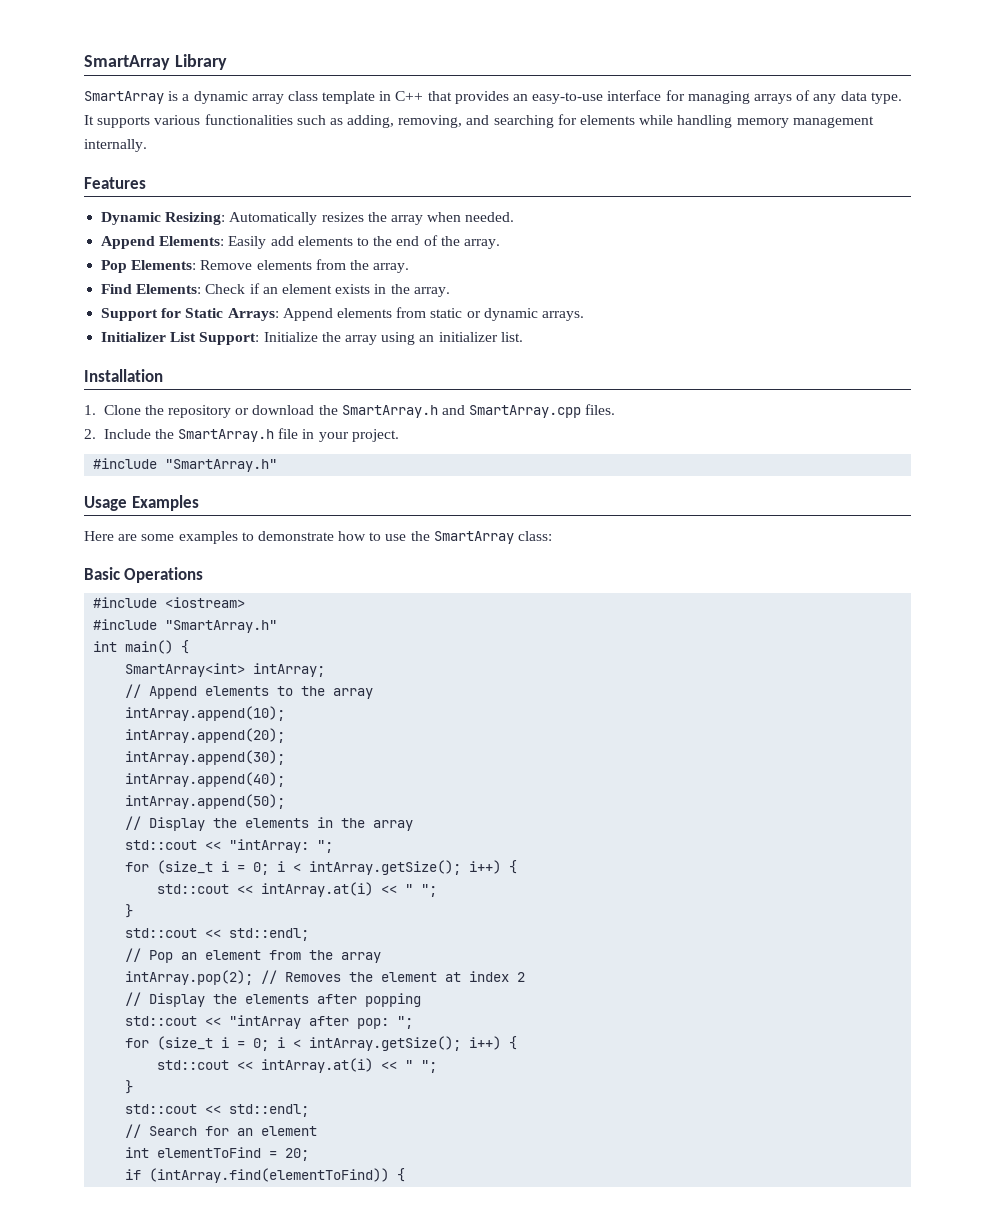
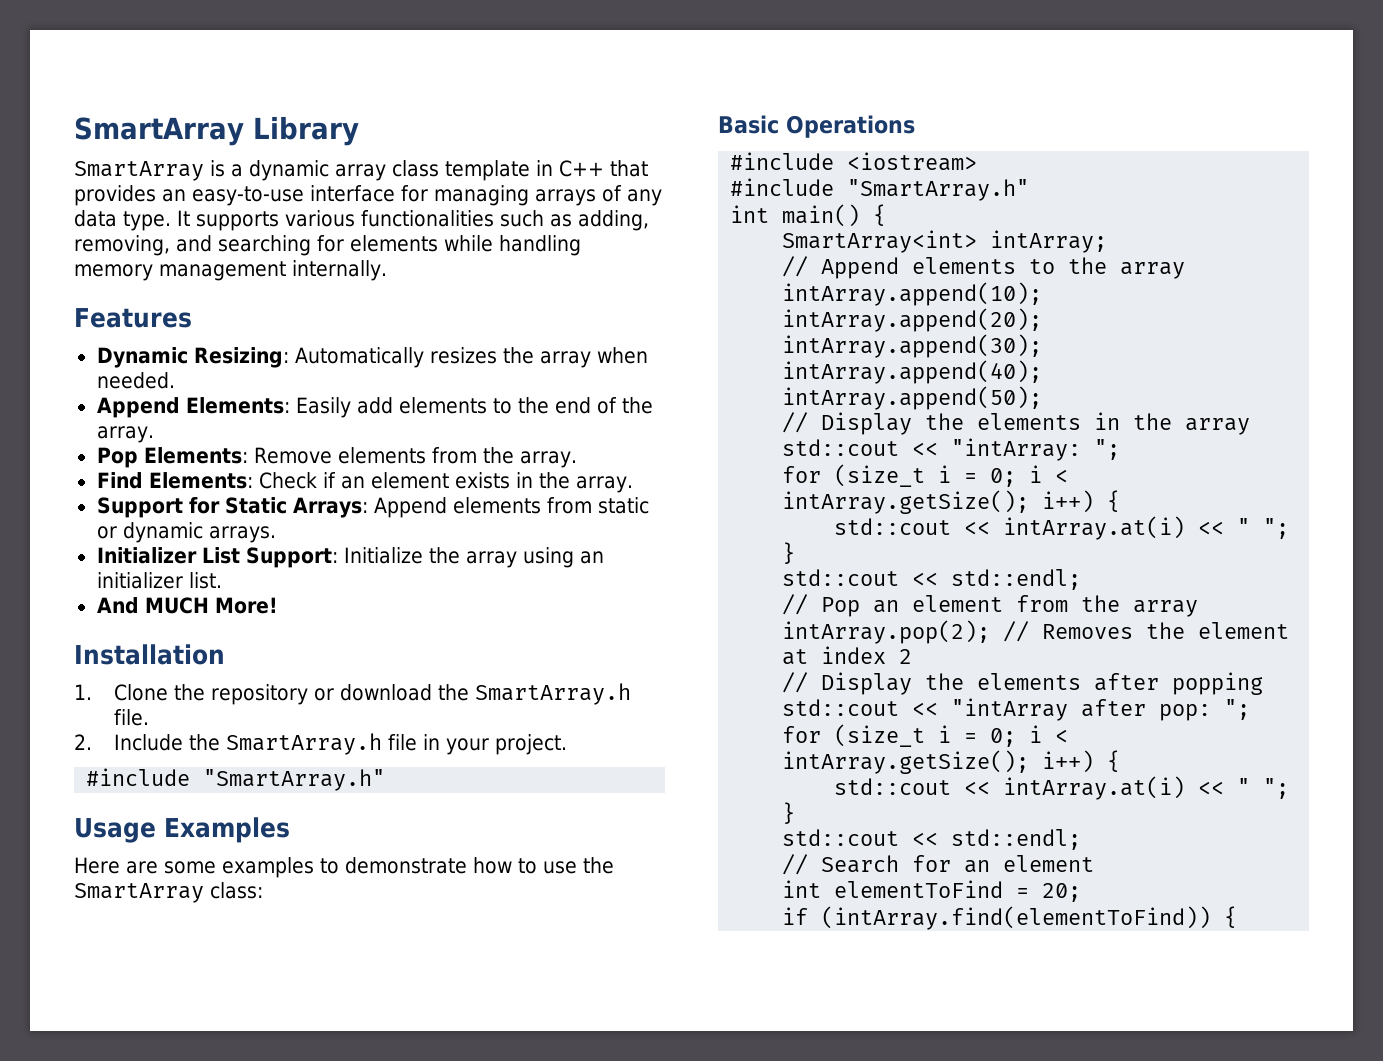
(523, 337) none -> [96,597,278,614] // And MUCH More!
[442,404,616,418] and SmartArray.cpp files. -> [114,709,150,726] file.

